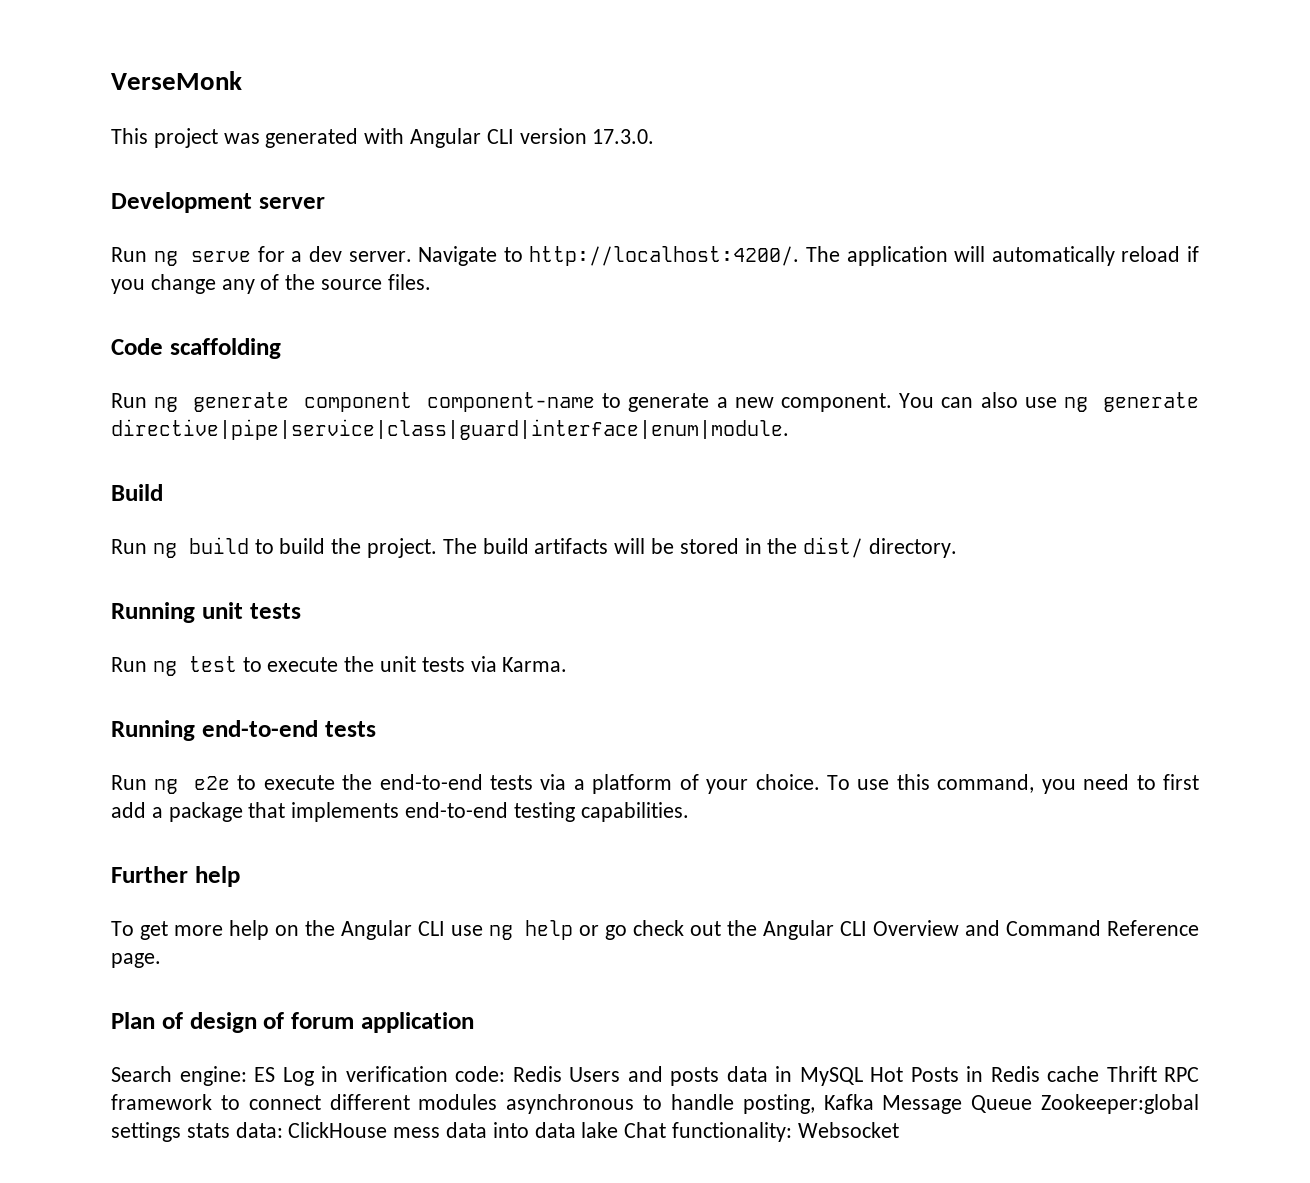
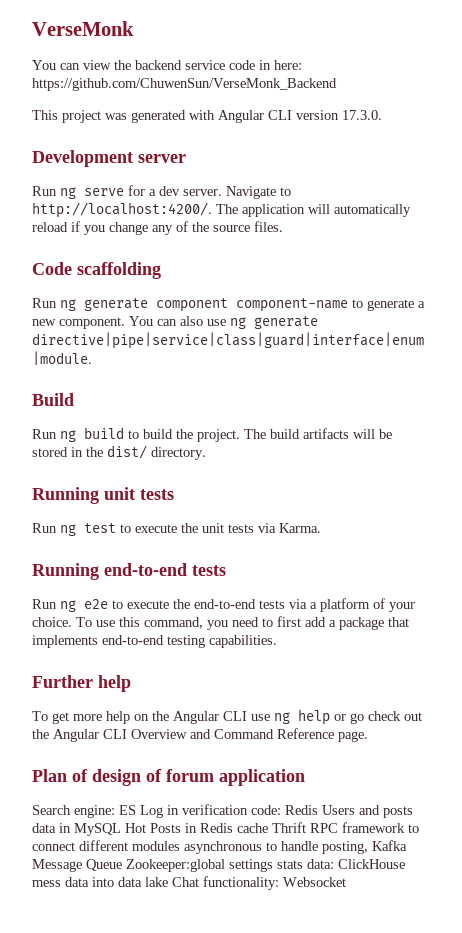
(242, 80) none -> [32,60,302,70] [32,78,337,91] // You can view the backend service code in here: https://github.com/ChuwenSun/VerseMonk_Backend

